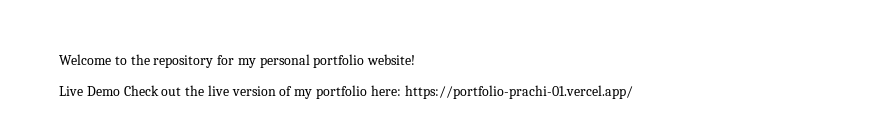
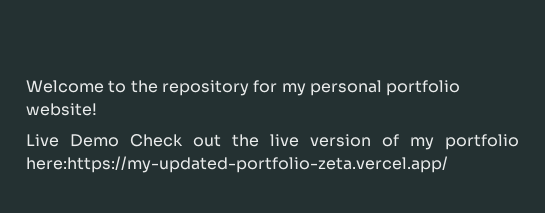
[370,85,633,99] here: https://portfolio-prachi-01.vercel.app/ -> [26,156,448,173] here:https://my-updated-portfolio-zeta.vercel.app/

